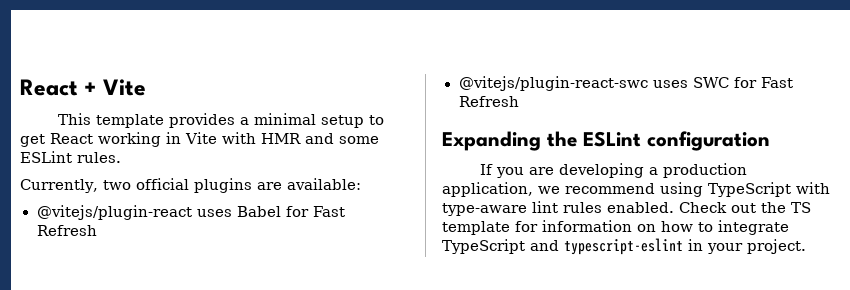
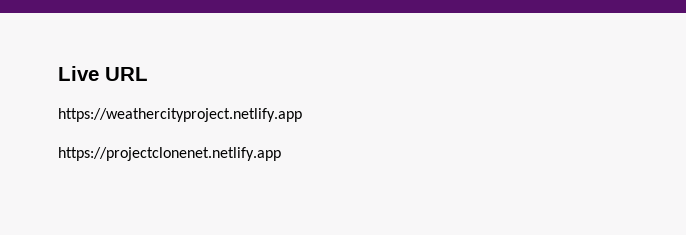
[20,79,146,96] [58,113,385,128] [20,132,379,147] [20,151,121,163] [20,178,361,193] [36,205,346,220] [36,225,97,236] [458,76,794,91] [458,96,519,107] [442,131,770,151] [480,163,748,178] [442,182,830,197] [442,201,811,216] [442,220,789,235] [442,238,806,255] React + Vite // This template provides a minimal setup to get React working in Vite with HMR and some ESLint rules. // Currently, two official plugins are available: // @vitejs/plugin-react uses Babel for Fast Refresh // @vitejs/plugin-react-swc uses SWC for Fast Refresh // Expanding the ESLint configuration // If you are developing a production application, we recommend using TypeScript with type-aware lint rules enabled. Check out the TS template for information on how to integrate TypeScript and typescript-eslint in your project. -> [58,66,148,81] [58,108,302,122] [58,147,281,161] Live URL // https://weathercityproject.netlify.app // https://projectclonenet.netlify.app

